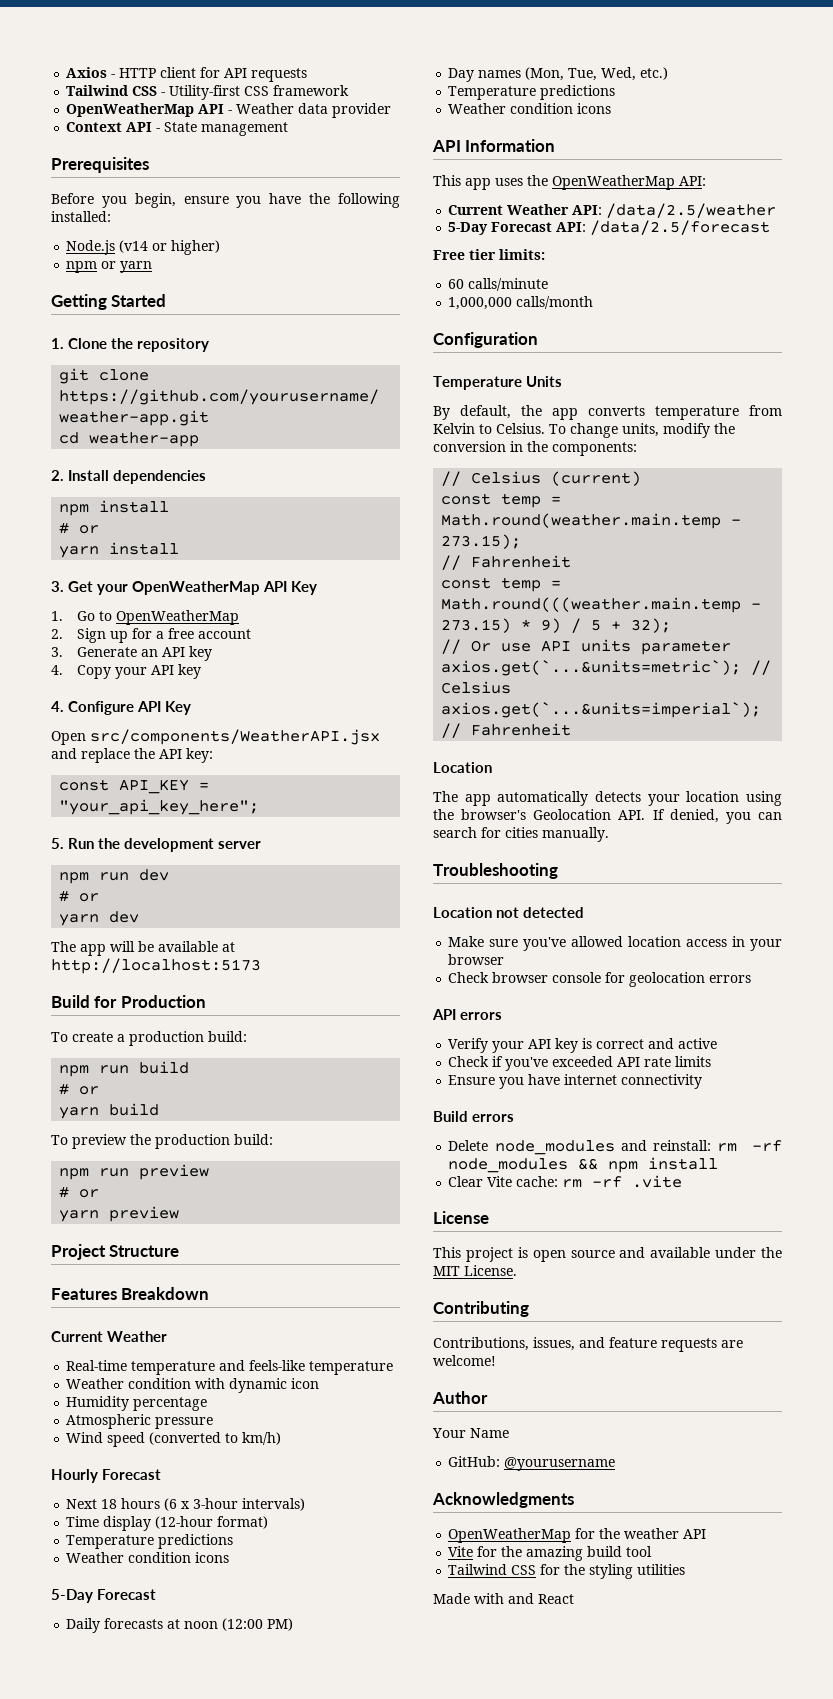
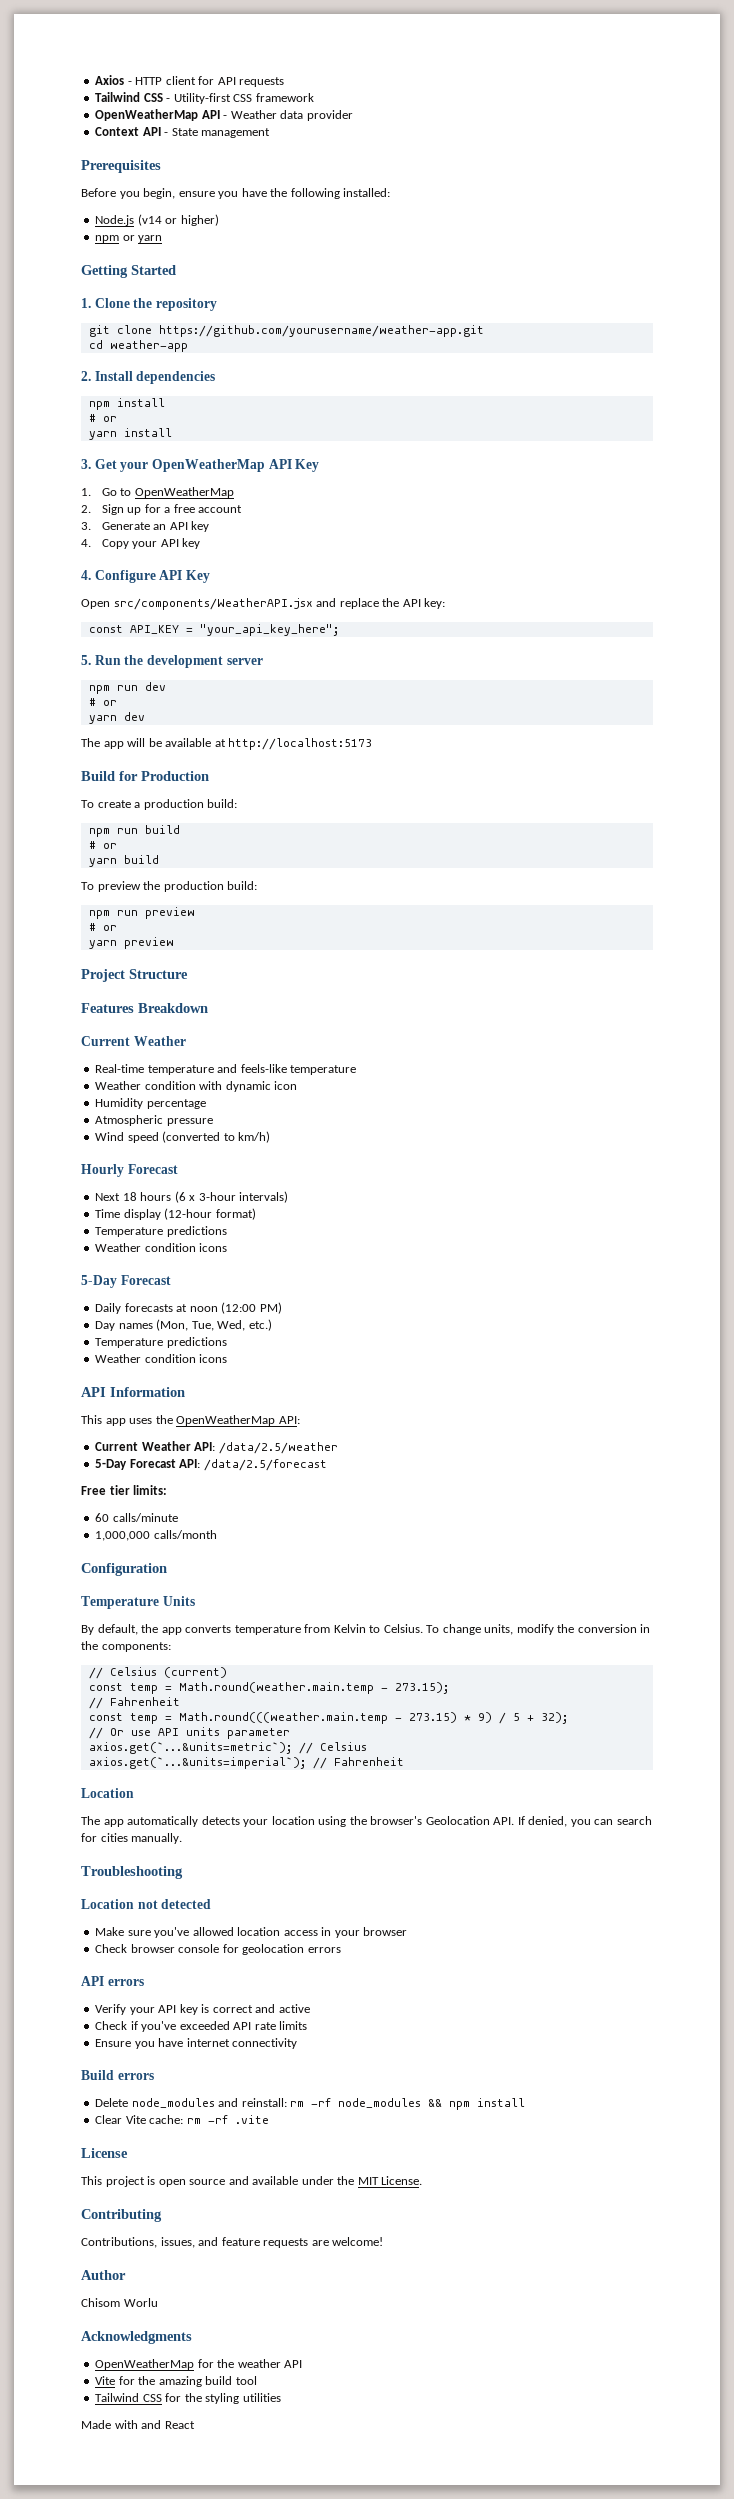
[432,1428,509,1438] [448,1456,616,1471] Your Name // GitHub: @yourusername -> [81,2298,158,2307] Chisom Worlu

